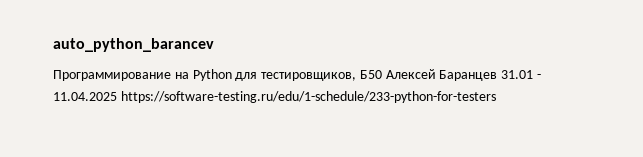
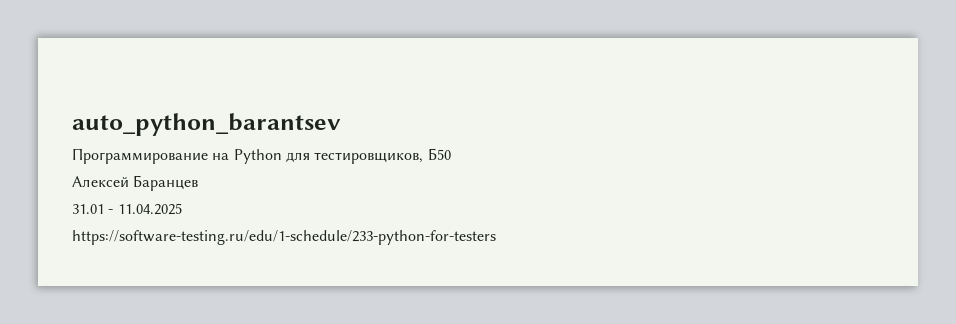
[53,38,214,52] auto_python_barancev -> [72,113,341,136] auto_python_barantsev
(382, 74) none -> (451, 154) //
(498, 75) none -> (199, 183) //
(117, 96) none -> (182, 209) //

